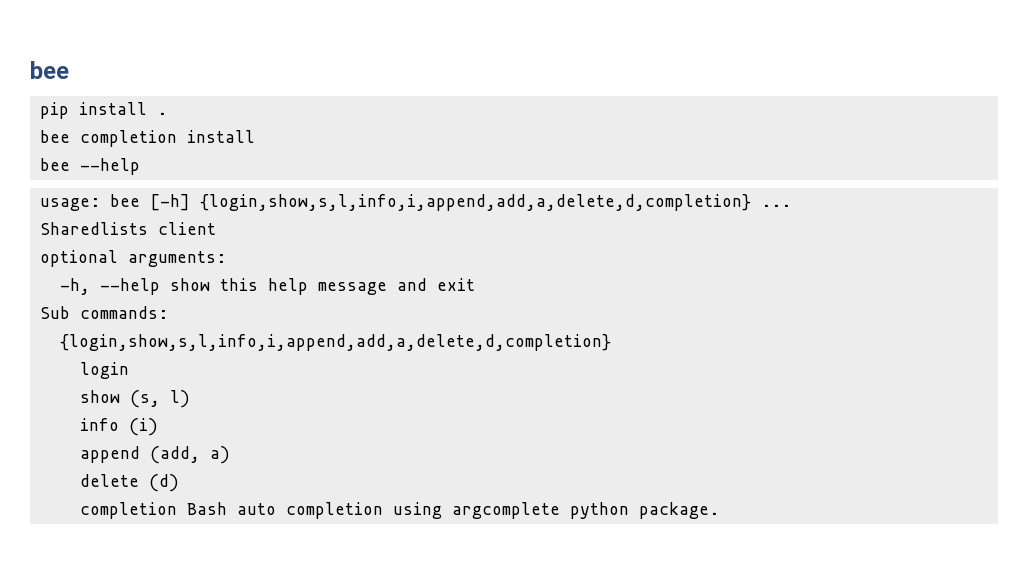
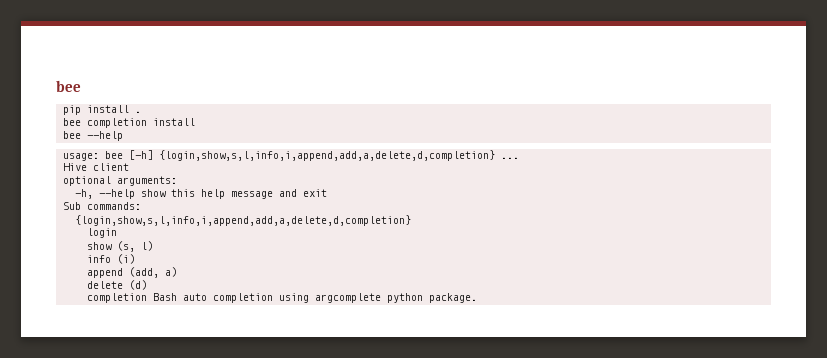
[40,222,149,235] Sharedlists -> [63,163,88,171] Hive

